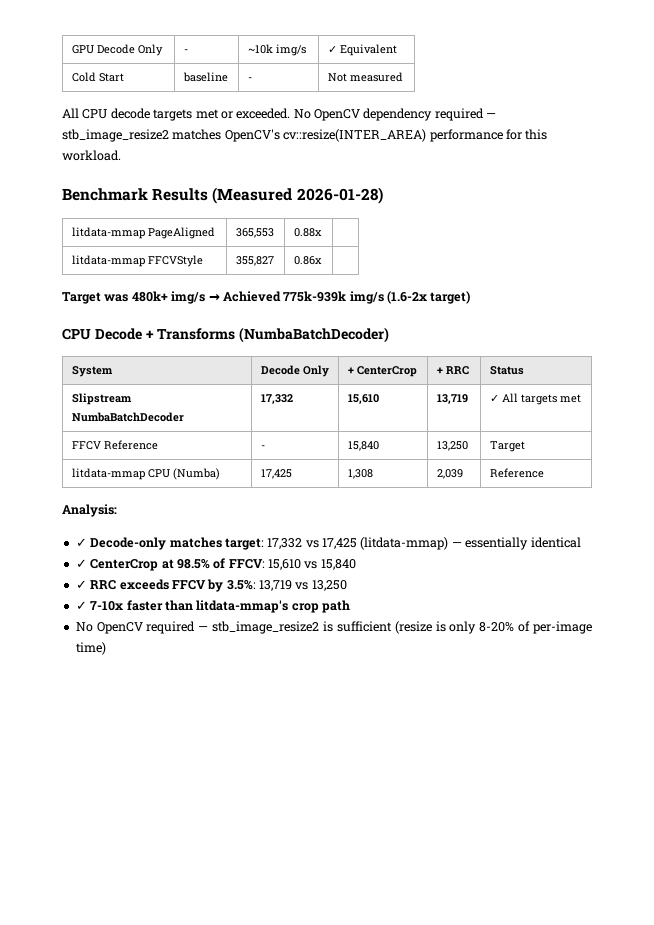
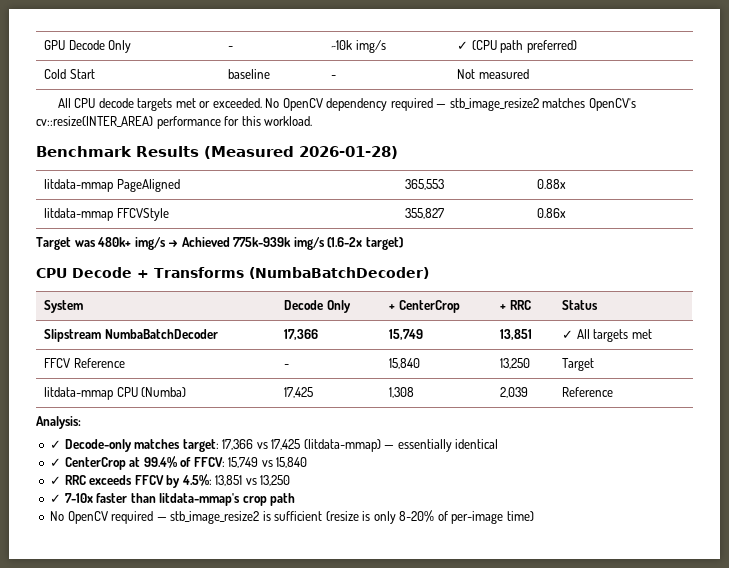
[339,44,397,56] Equivalent -> [471,40,577,53] (CPU path preferred)
[260,394,293,404] [347,394,379,404] [436,394,468,404] 17,332 | 15,610 | 13,719 -> [284,329,319,340] [389,329,424,340] [500,329,533,340] 17,366 | 15,749 | 13,851
[267,538,303,549] 17,332 -> [222,439,254,450] 17,366
[176,559,210,569] 98.5% -> [143,456,177,468] 99.4%
[268,559,301,570] 15,610 -> [228,457,259,468] 15,749
[226,580,292,591] 3.5%: 13,719 -> [181,474,243,486] 4.5%: 13,851

